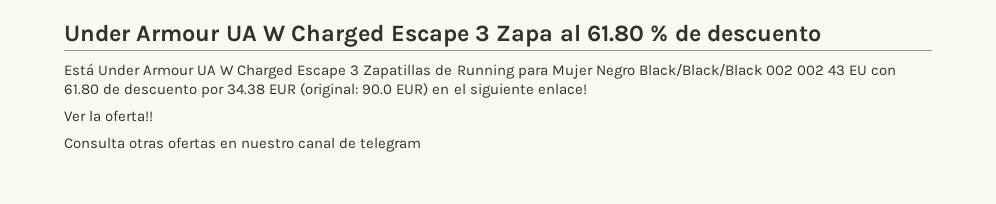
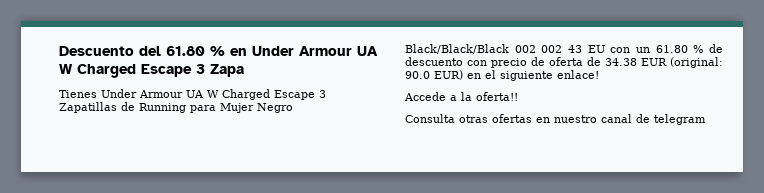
(64, 33) none -> [59,46,247,56] Descuento del 61.80 % en
[559,24,822,42] [64,63,94,76] al 61.80 % de descuento // Está -> [59,90,97,98] // Tienes
[64,83,225,98] 61.80 de descuento por -> [636,44,723,53] [405,57,601,68] un 61.80 % de descuento con precio de oferta de
[64,111,86,122] Ver -> [404,92,457,101] Accede a

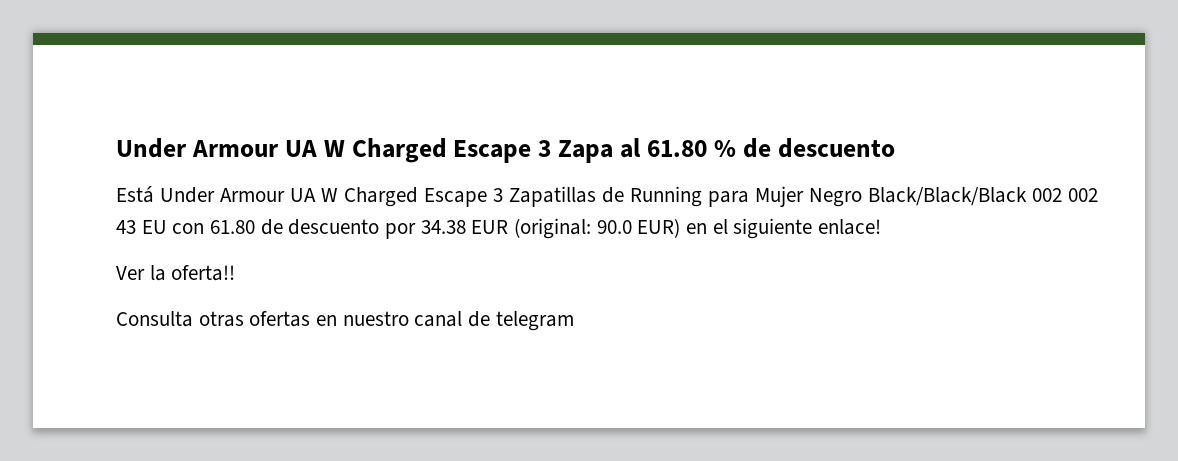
[59,46,247,56] Descuento del 61.80 % en -> (116, 148) none
[59,90,97,98] // Tienes -> [620,138,895,158] [116,186,154,203] al 61.80 % de descuento // Está
[636,44,723,53] [405,57,601,68] un 61.80 % de descuento con precio de oferta de -> [210,219,417,239] 61.80 de descuento por
[404,92,457,101] Accede a -> [116,266,145,280] Ver

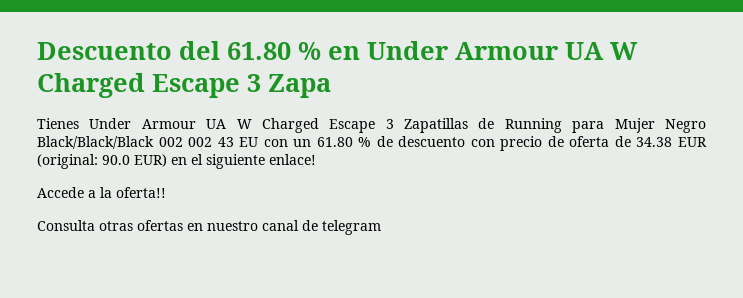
(116, 148) none -> [37,41,360,60] Descuento del 61.80 % en
[620,138,895,158] [116,186,154,203] al 61.80 % de descuento // Está -> [37,118,79,129] // Tienes
[210,219,417,239] 61.80 de descuento por -> [293,136,631,151] un 61.80 % de descuento con precio de oferta de
[116,266,145,280] Ver -> [37,187,96,198] Accede a

